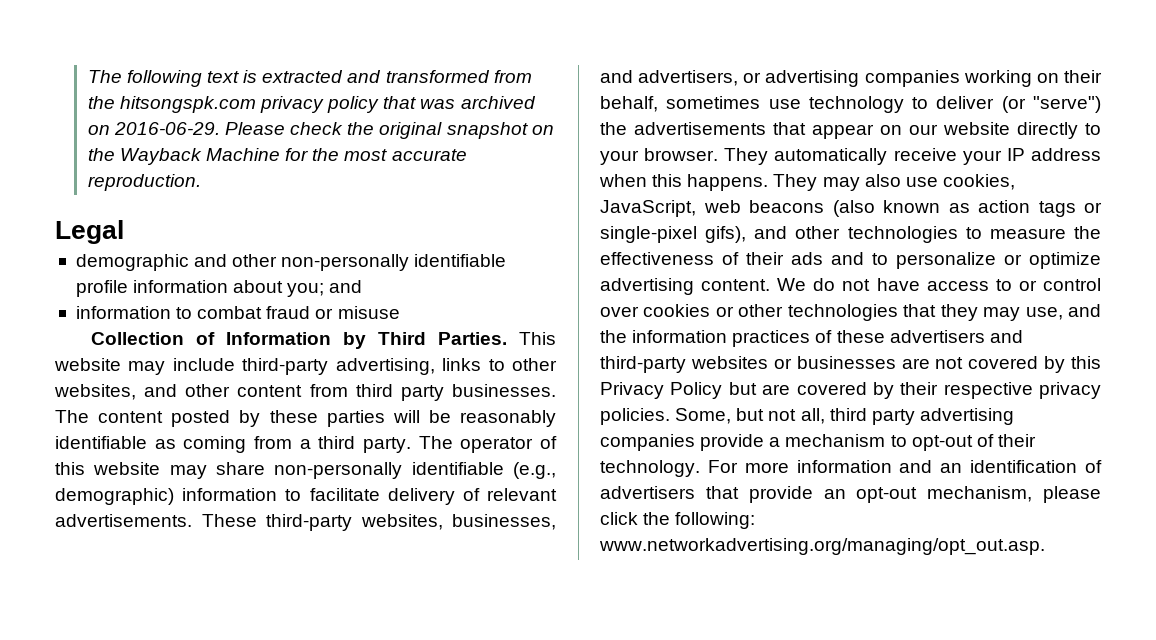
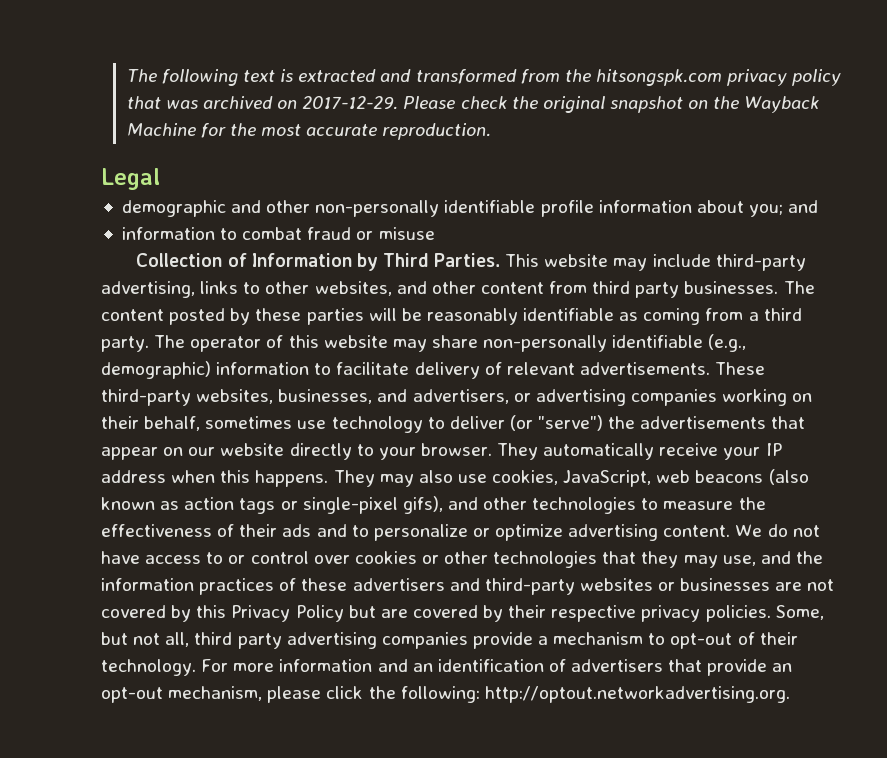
[113,122,220,135] 2016-06-29. -> [302,96,399,110] 2017-12-29.
[599,538,1045,555] www.networkadvertising.org/managing/opt_out.asp. -> [484,686,790,703] http://optout.networkadvertising.org.

